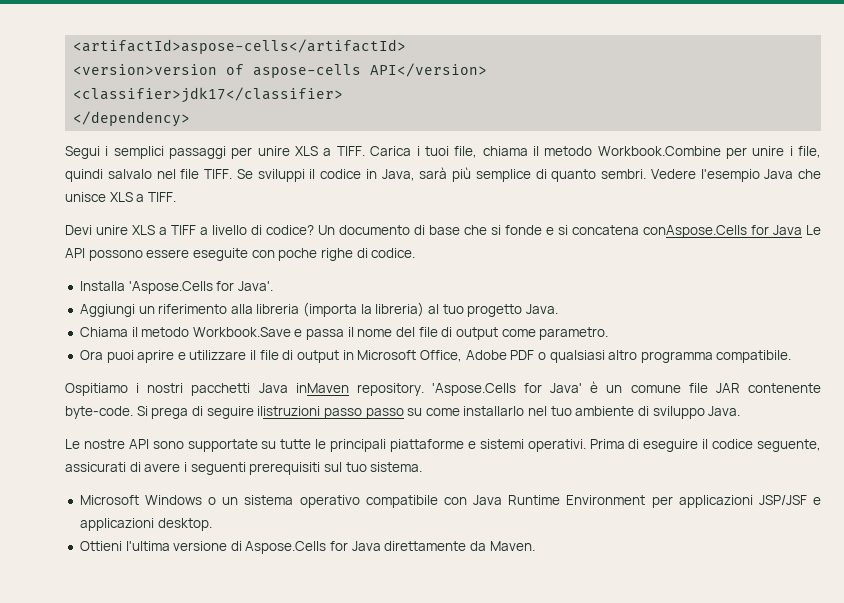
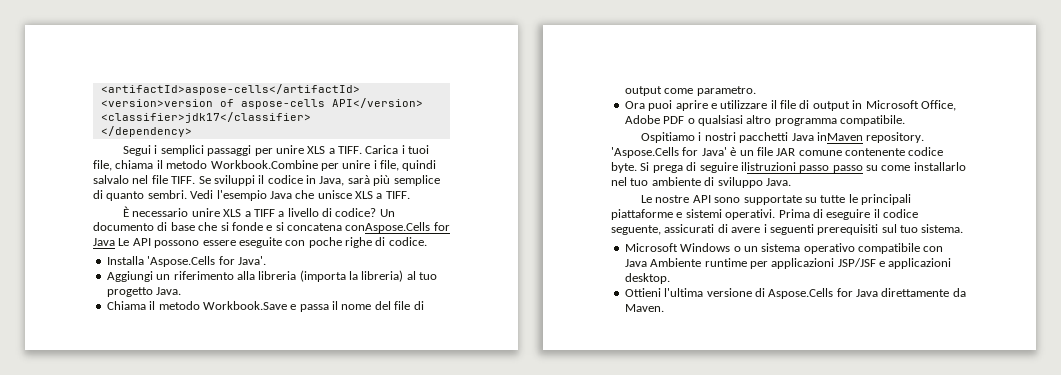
[650,169,696,179] Vedere -> [190,190,214,199] Vedi
[65,225,92,235] Devi -> [123,206,189,217] È necessario
[630,385,681,393] comune -> (754, 153) none
[748,383,821,393] [65,406,133,419] contenente byte-code. -> [798,147,944,156] [611,162,637,173] comune contenente codice byte.
[508,495,646,505] Runtime Environment -> [650,258,747,267] Ambiente runtime

